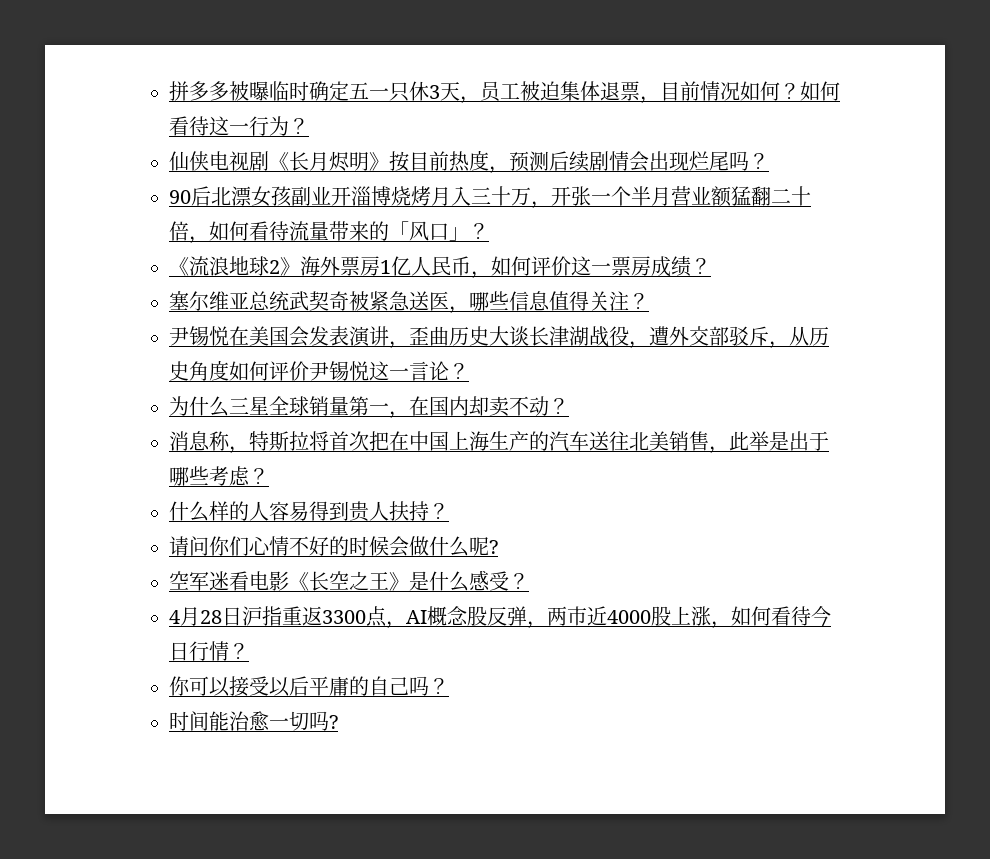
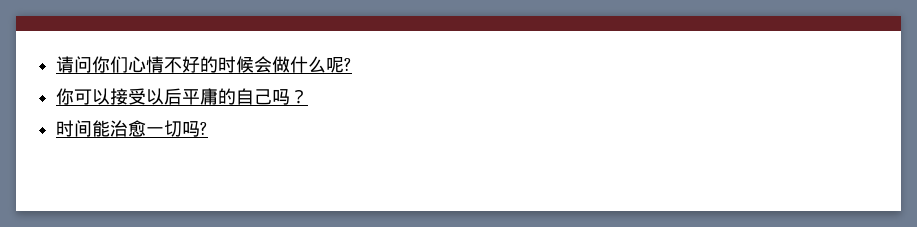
[169,81,840,104] [169,116,309,136] [169,150,769,174] [169,186,811,209] [169,221,489,244] [169,256,711,279] [169,291,649,314] [169,326,829,349] [169,360,469,381] [169,396,569,419] [169,431,829,454] [169,466,269,486] [169,501,449,522] 拼多多被曝临时确定五一只休3天，员工被迫集体退票，目前情况如何？如何看待这一行为？ // 仙侠电视剧《长月烬明》按目前热度，预测后续剧情会出现烂尾吗？ // 90后北漂女孩副业开淄博烧烤月入三十万，开张一个半月营业额猛翻二十倍，如何看待流量带来的「风口」？ // 《流浪地球2》海外票房1亿人民币，如何评价这一票房成绩？ // 塞尔维亚总统武契奇被紧急送医，哪些信息值得关注？ // 尹锡悦在美国会发表演讲，歪曲历史大谈长津湖战役，遭外交部驳斥，从历史角度如何评价尹锡悦这一言论？ // 为什么三星全球销量第一，在国内却卖不动？ // 消息称，特斯拉将首次把在中国上海生产的汽车送往北美销售，此举是出于哪些考虑？ // 什么样的人容易得到贵人扶持？ // -> (56, 64) none
[169,570,529,592] [169,606,831,629] [169,641,249,661] // 空军迷看电影《长空之王》是什么感受？ // 4月28日沪指重返3300点，AI概念股反弹，两市近4000股上涨，如何看待今日行情？ -> (353, 64) none

